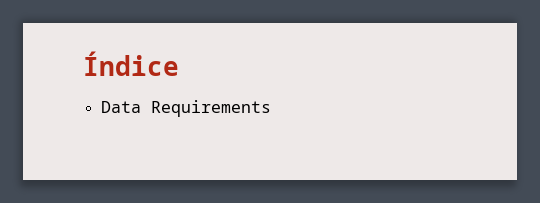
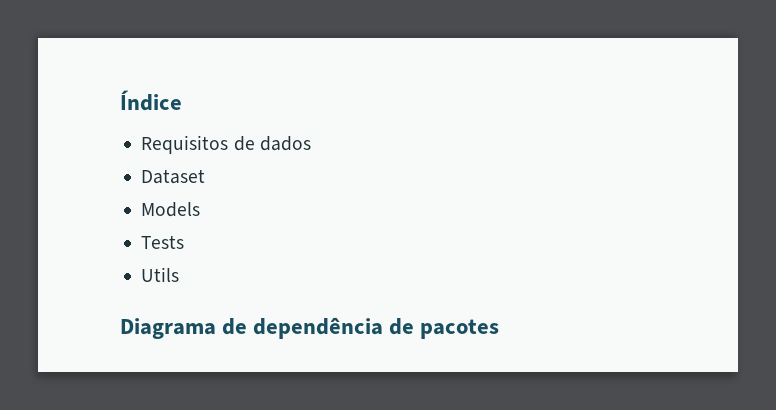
[101,100,272,117] Data Requirements -> [141,135,311,154] [141,169,206,184] [141,202,201,217] [141,235,185,249] [141,267,180,282] [120,317,500,339] Requisitos de dados // Dataset // Models // Tests // Utils // Diagrama de dependência de pacotes

